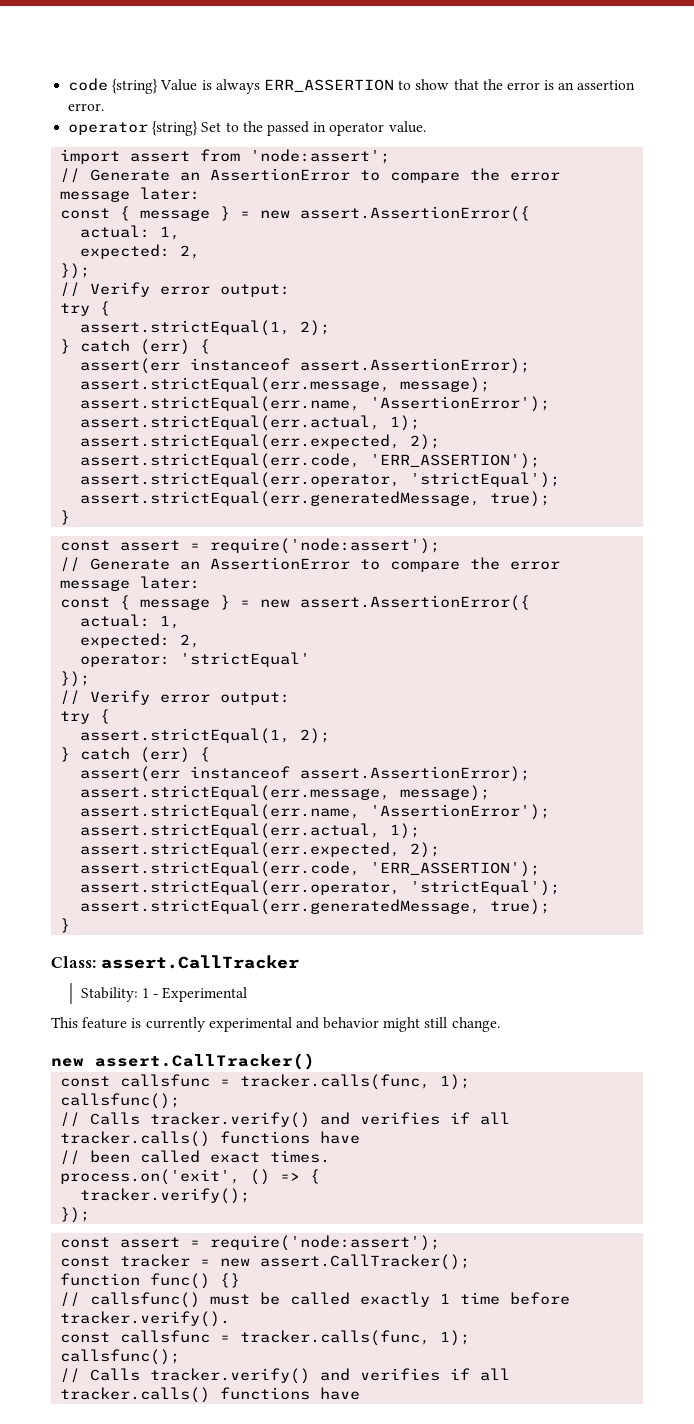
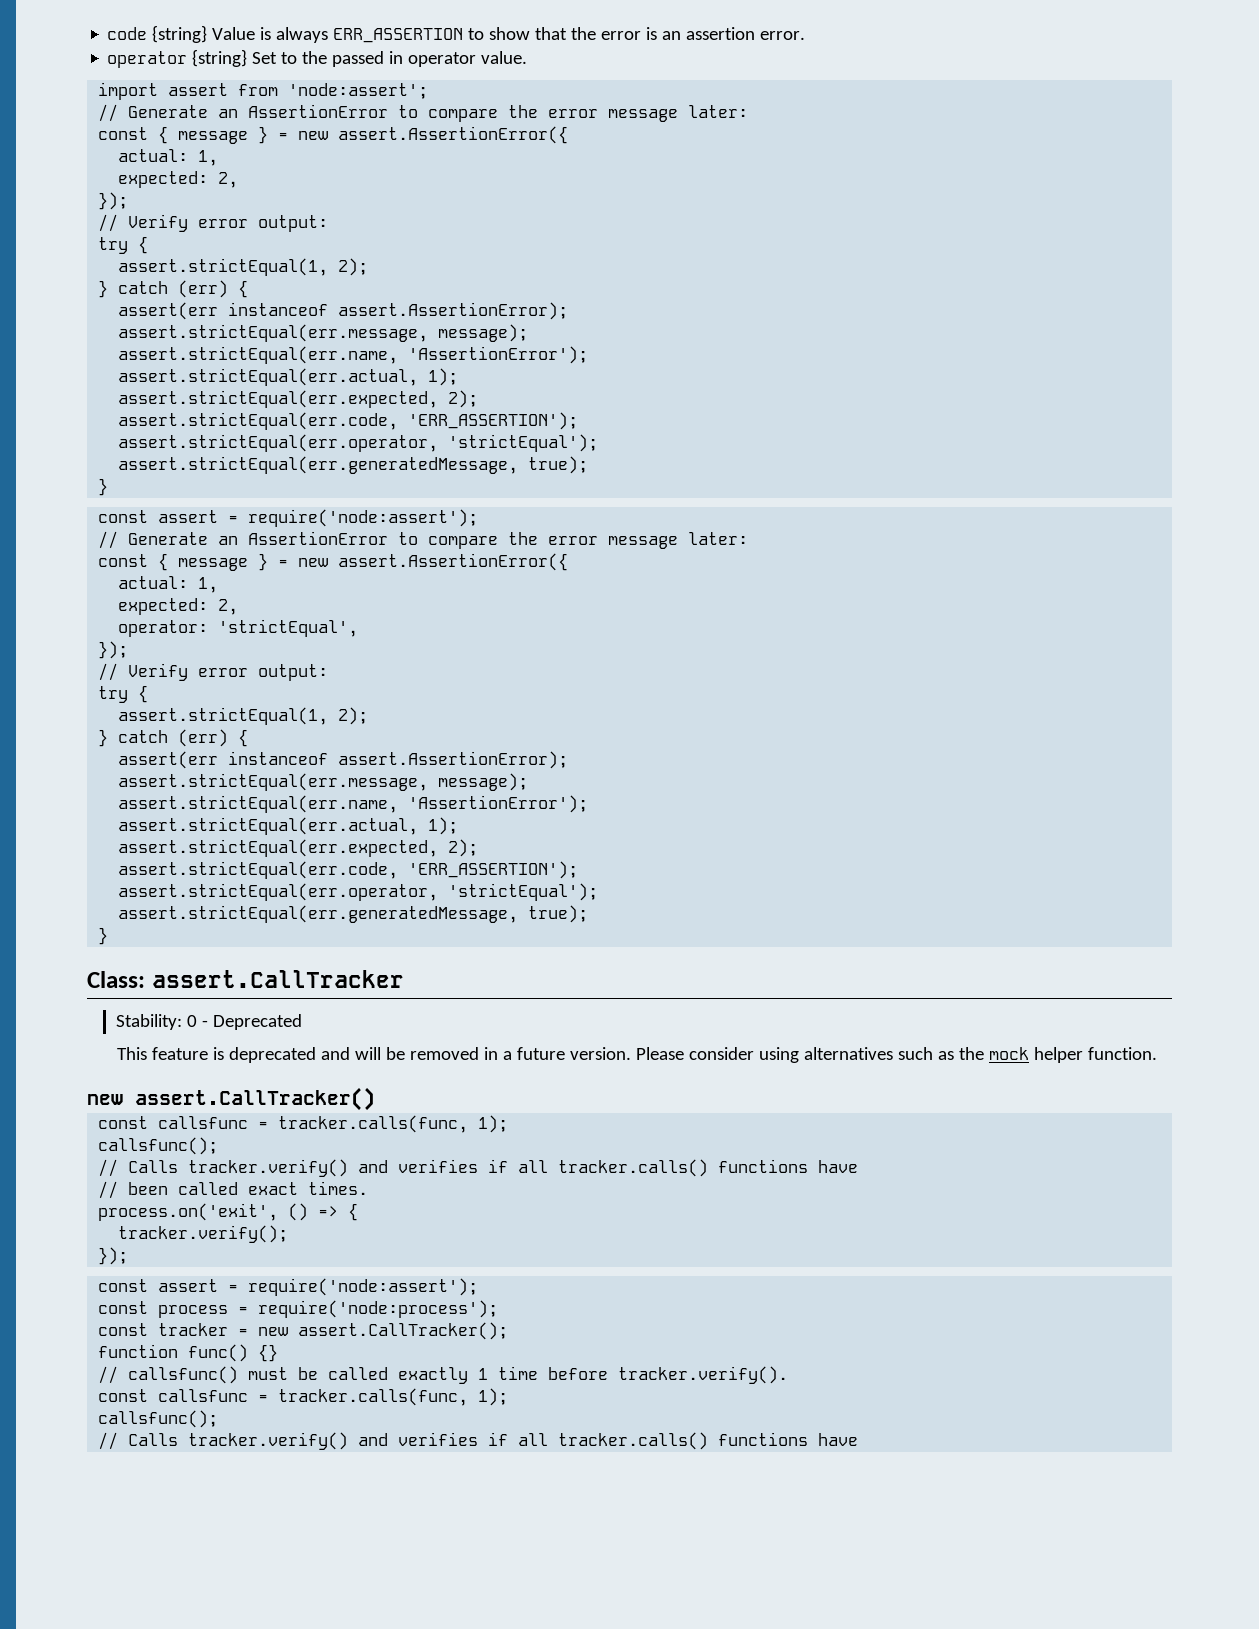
[180,652,311,667] 'strictEqual' -> [218,619,359,637] 'strictEqual',
[141,987,248,1002] 1 - Experimental -> [186,1014,302,1030] 0 - Deprecated
[145,1017,500,1032] currently experimental and behavior might still change. -> [228,1047,1157,1063] deprecated and will be removed in a future version. Please consider using alternatives such as the mock helper function.
(441, 1243) none -> [98,1300,499,1318] // const process = require('node:process');

